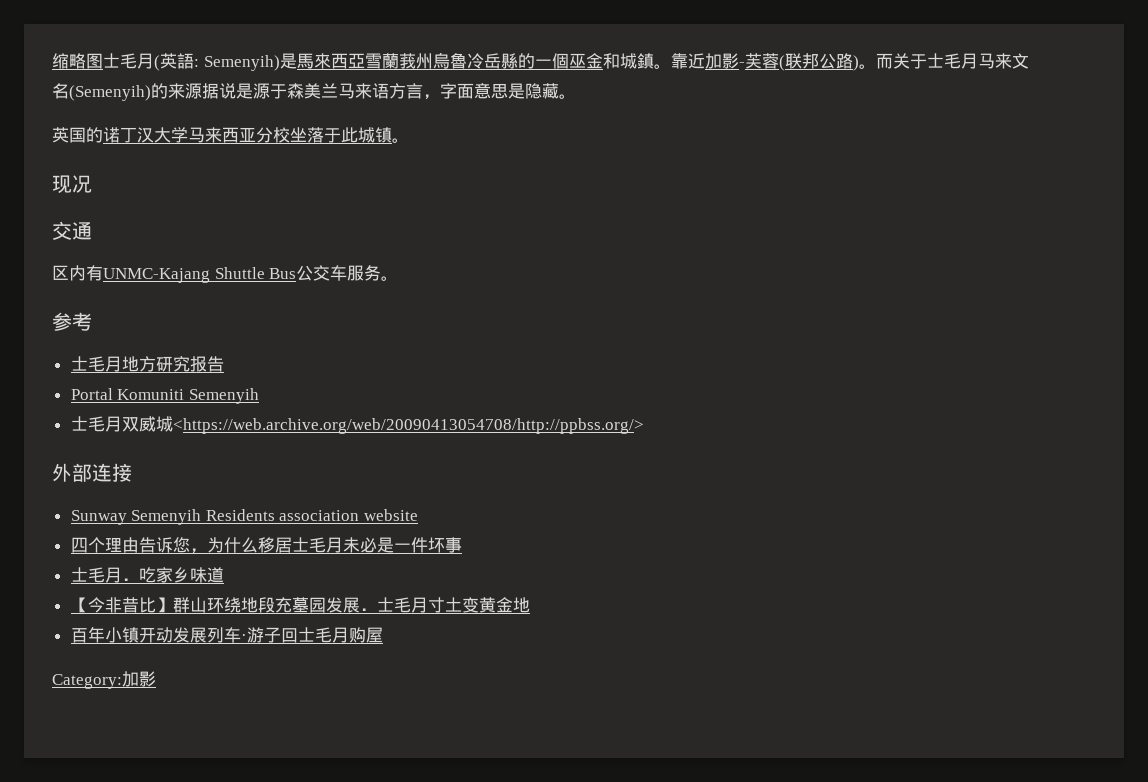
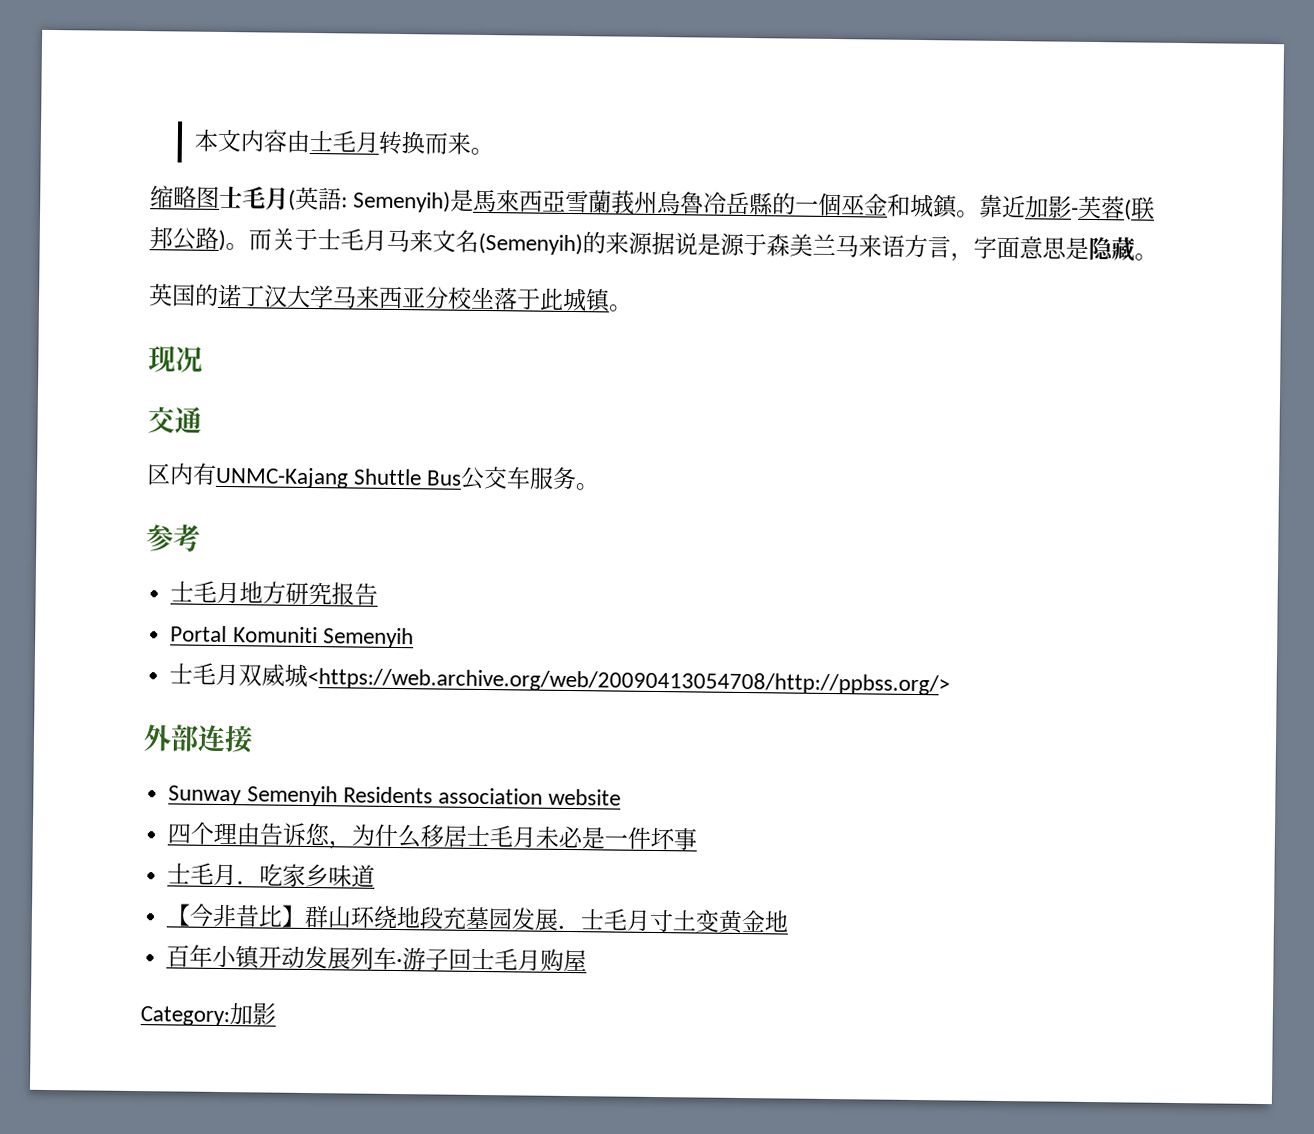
(52, 61) none -> [193,128,494,156] 本文内容由士毛月转换而来。 //

